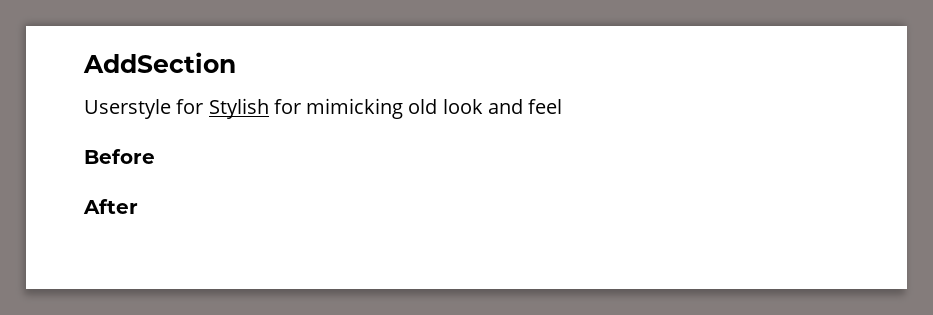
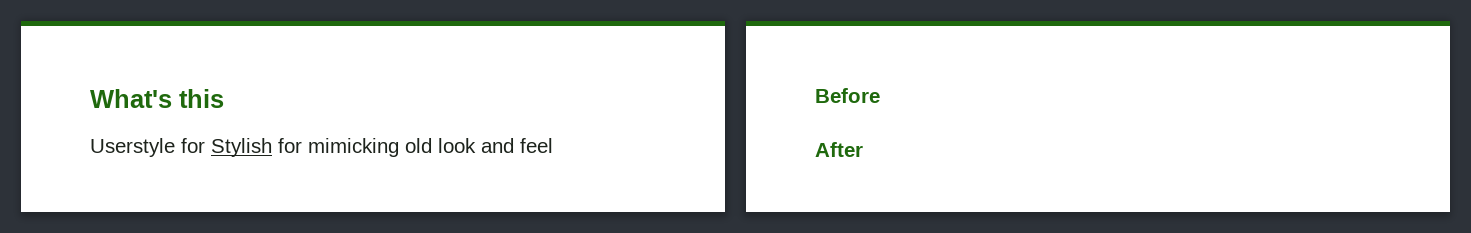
[83,52,236,73] AddSection -> [90,89,224,108] What's this

